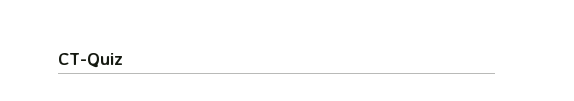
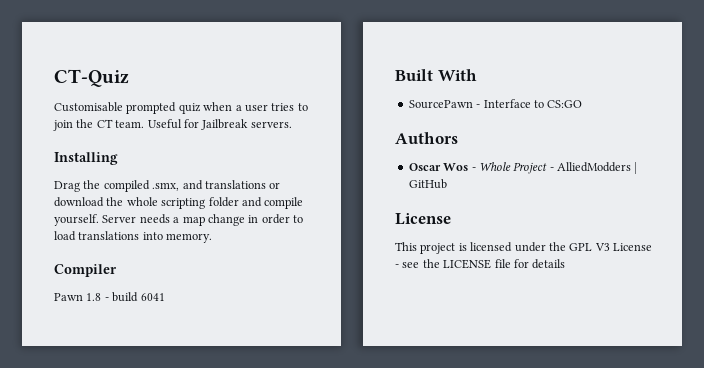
(123, 60) none -> [54,102,308,114] [53,119,292,131] [54,152,118,165] [54,180,281,192] [54,197,304,209] [54,214,303,226] [54,231,213,243] [54,264,117,277] [54,292,165,302] [395,69,477,81] [408,99,583,109] [395,132,458,144] [408,162,638,174] [408,179,447,189] [395,213,451,225] [395,242,652,254] [395,259,566,269] // Customisable prompted quiz when a user tries to join the CT team. Useful for Jailbreak servers. // Installing // Drag the compiled .smx, and translations or download the whole scripting folder and compile yourself. Server needs a map change in order to load translations into memory. // Compiler // Pawn 1.8 - build 6041 // Built With // SourcePawn - Interface to CS:GO // Authors // Oscar Wos - Whole Project - AlliedModders | GitHub // License // This project is licensed under the GPL V3 License - see the LICENSE file for details

